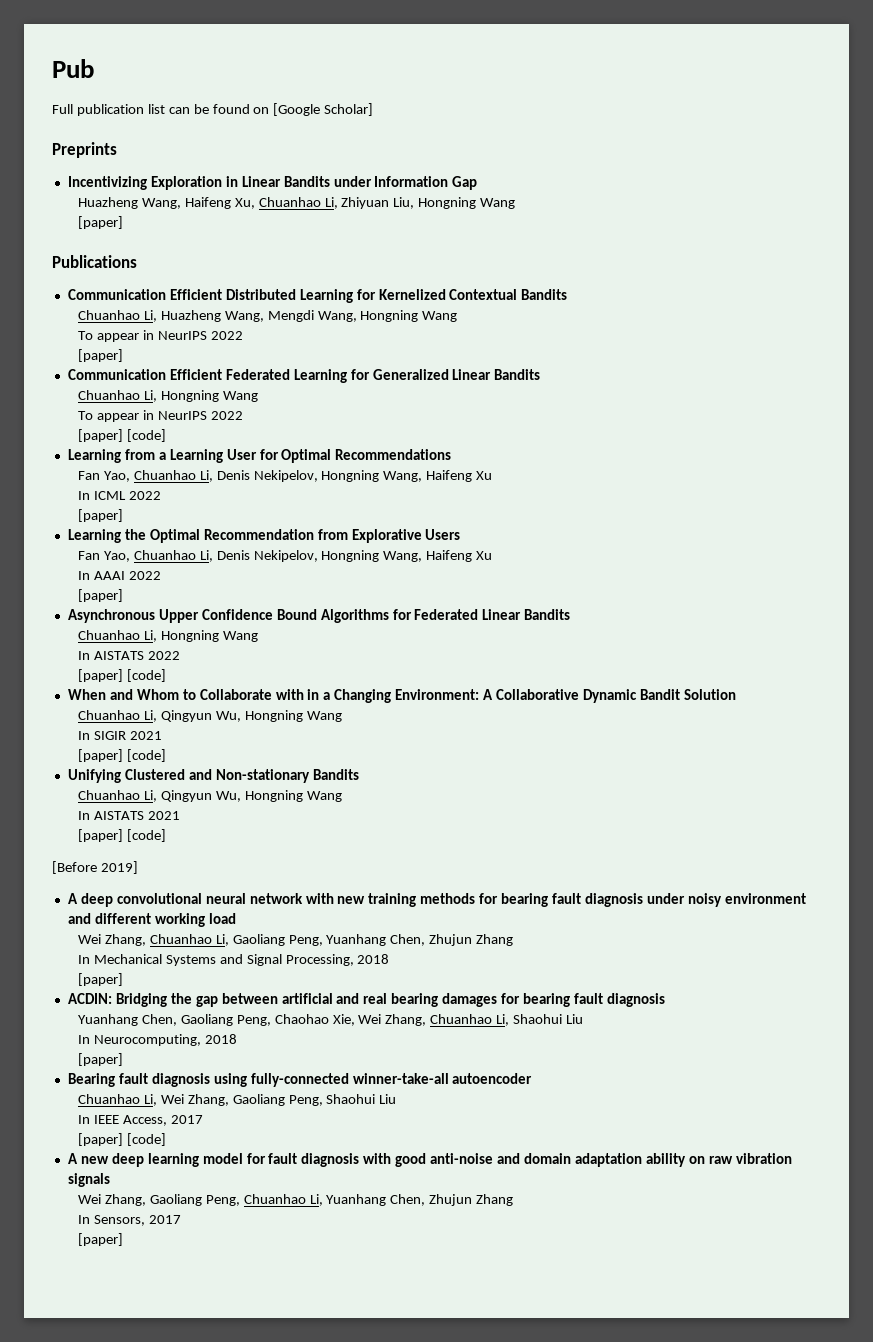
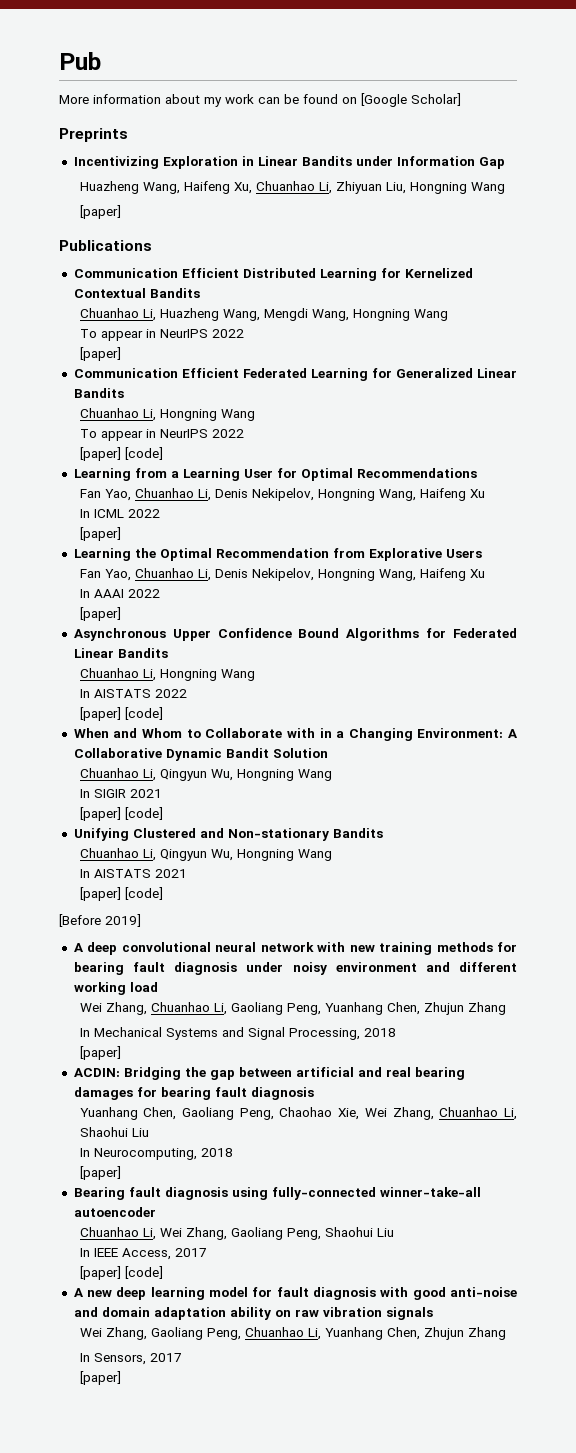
[52,104,165,116] Full publication list -> [59,94,254,107] More information about my work

